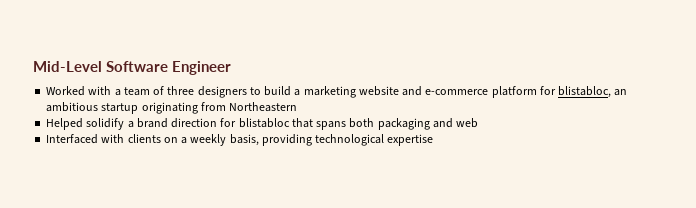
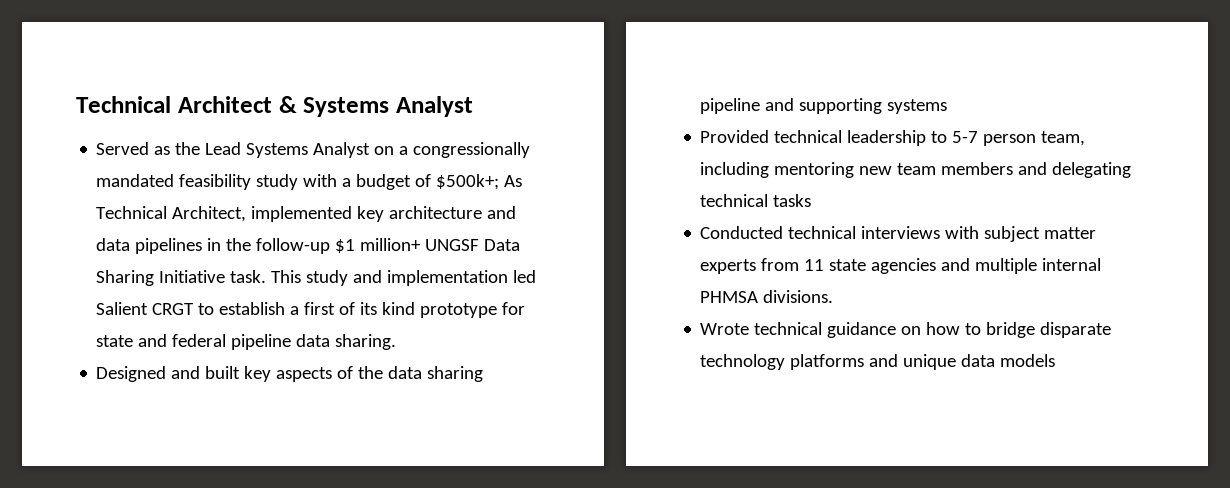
[33,61,232,75] [46,86,628,98] [46,102,298,114] [46,118,479,130] [46,134,434,146] Mid-Level Software Engineer // Worked with a team of three designers to build a marketing website and e-commerce platform for blistabloc, an ambitious startup originating from Northeastern // Helped solidify a brand direction for blistabloc that spans both packaging and web // Interfaced with clients on a weekly basis, providing technological expertise -> [76,96,473,117] [96,142,531,158] [96,174,523,190] [96,206,517,222] [96,238,521,254] [96,270,537,286] [96,302,526,318] [96,334,397,350] [96,366,484,382] [700,98,948,114] [700,130,1086,146] [700,162,1132,178] [700,194,812,207] [700,226,1097,242] [700,258,1102,274] [700,290,834,303] [700,322,1112,338] [700,354,1056,370] Technical Architect & Systems Analyst // Served as the Lead Systems Analyst on a congressionally mandated feasibility study with a budget of $500k+; As Technical Architect, implemented key architecture and data pipelines in the follow-up $1 million+ UNGSF Data Sharing Initiative task. This study and implementation led Salient CRGT to establish a first of its kind prototype for state and federal pipeline data sharing. // Designed and built key aspects of the data sharing pipeline and supporting systems // Provided technical leadership to 5-7 person team, including mentoring new team members and delegating technical tasks // Conducted technical interviews with subject matter experts from 11 state agencies and multiple internal PHMSA divisions. // Wrote technical guidance on how to bridge disparate technology platforms and unique data models

